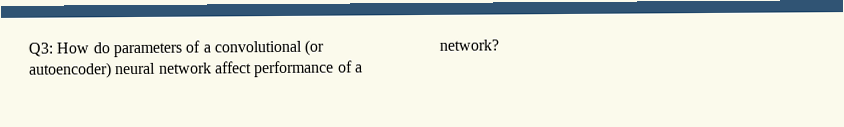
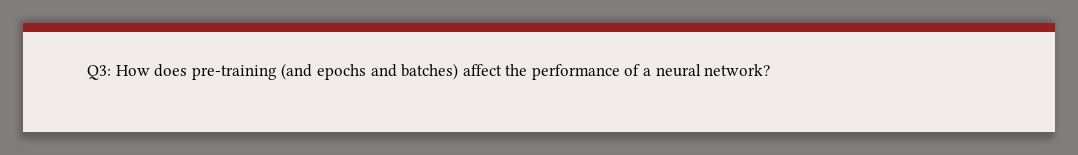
[92,39,325,58] [28,61,252,79] do parameters of a convolutional (or autoencoder) neural network affect -> [154,63,528,80] does pre-training (and epochs and batches) affect the
(363, 68) none -> [655,64,701,77] neural

